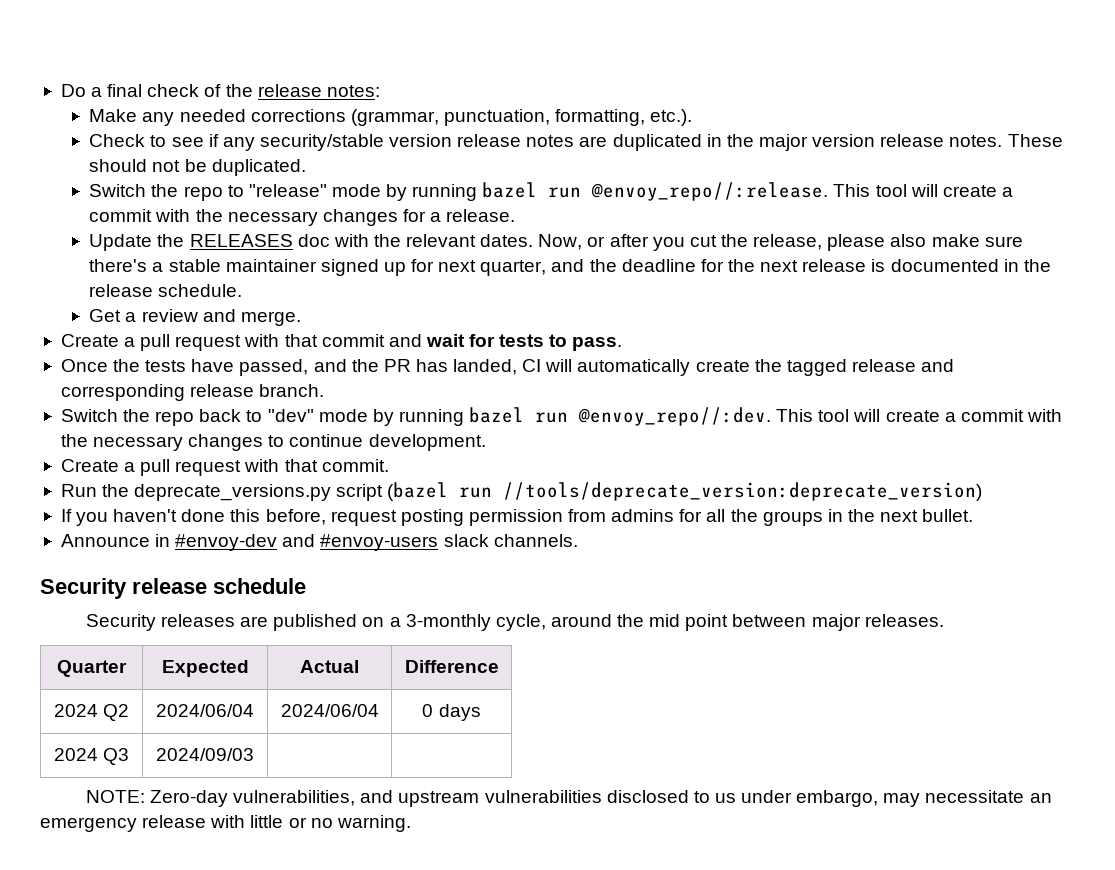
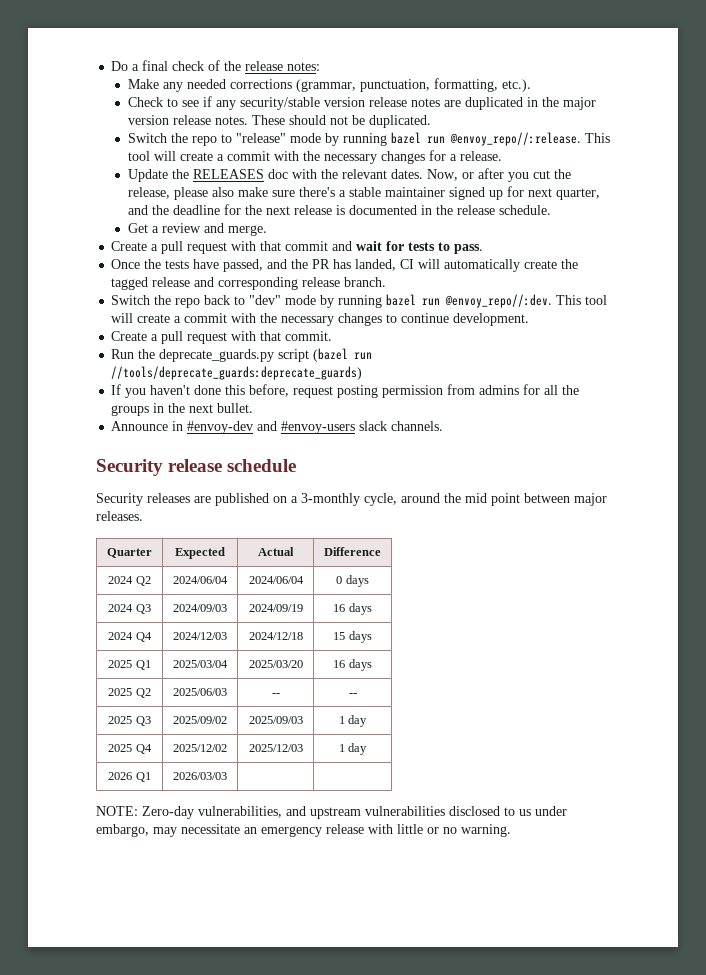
[134,484,332,501] deprecate_versions.py -> [159,349,275,362] deprecate_guards.py
[503,482,983,501] //tools/deprecate_version:deprecate_version) -> [111,366,363,380] //tools/deprecate_guards:deprecate_guards)
(254, 754) none -> [248,604,303,612] [333,603,372,615] [108,632,152,642] [173,632,227,640] [248,632,303,640] [333,631,372,643] [108,660,151,670] [173,660,228,668] [248,660,303,668] [333,659,372,671] [108,688,151,698] [173,688,227,696] [271,693,280,696] [348,693,357,696] [108,716,151,726] [173,716,227,724] [248,716,303,724] [338,715,368,727] [108,744,152,754] [173,744,227,752] [248,744,303,752] [338,743,368,755] [108,772,151,782] [173,772,227,780] | 2024/09/19 | 16 days // 2024 Q4 | 2024/12/03 | 2024/12/18 | 15 days // 2025 Q1 | 2025/03/04 | 2025/03/20 | 16 days // 2025 Q2 | 2025/06/03 | -- | -- // 2025 Q3 | 2025/09/02 | 2025/09/03 | 1 day // 2025 Q4 | 2025/12/02 | 2025/12/03 | 1 day // 2026 Q1 | 2026/03/03

